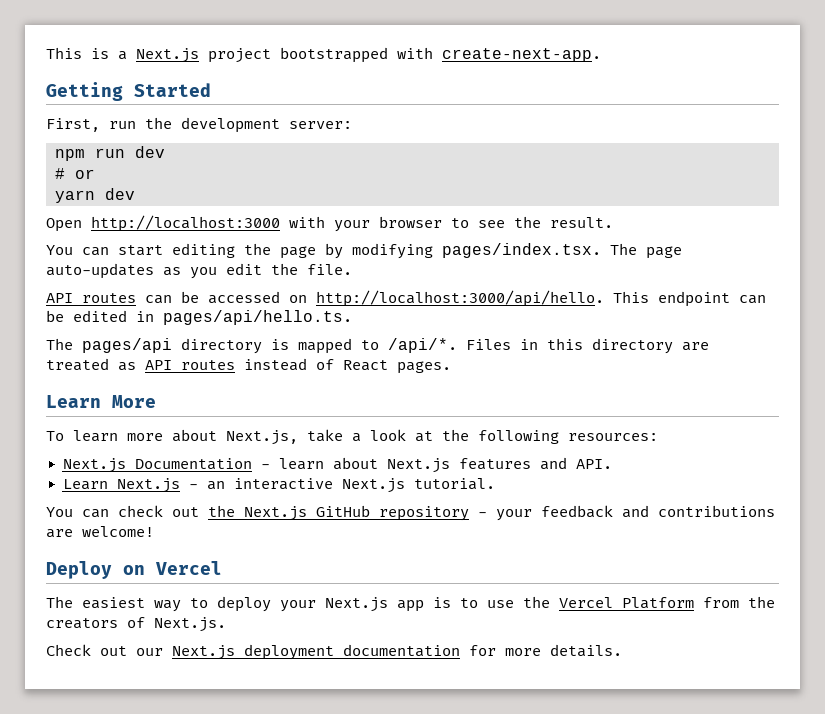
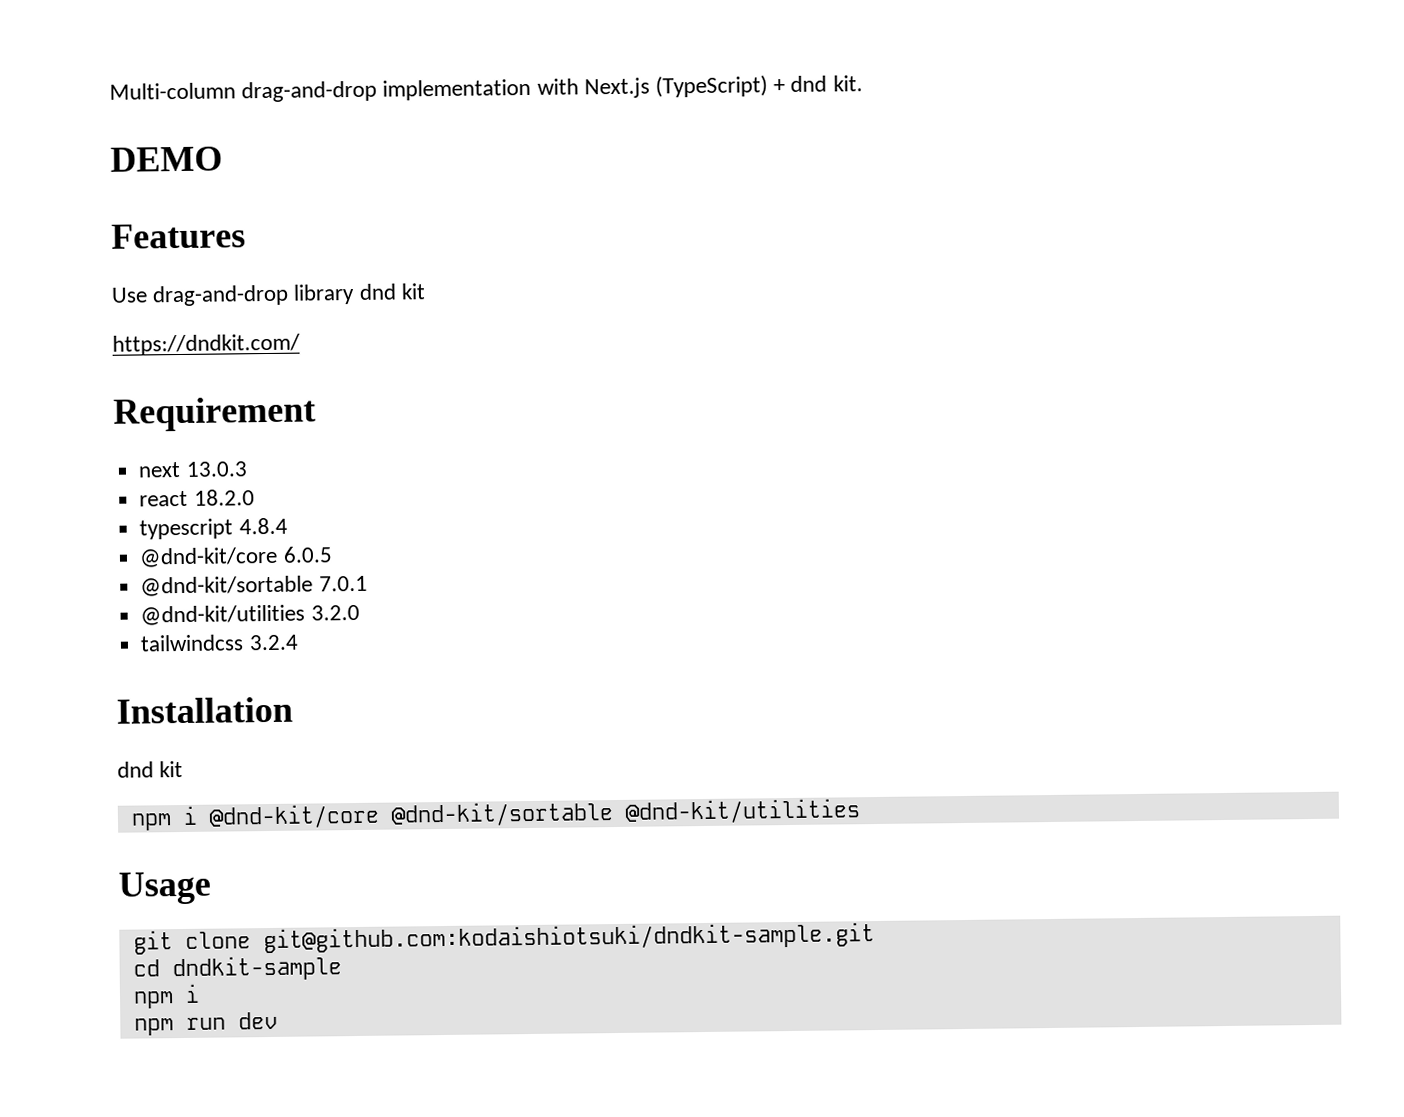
[46,47,601,63] [46,82,211,101] [46,117,352,133] [55,146,165,161] [55,168,95,179] [55,188,135,203] [46,215,613,232] [46,243,682,259] [46,263,352,279] [46,290,766,307] [46,310,352,325] [46,338,709,354] [46,358,451,374] [46,395,156,408] [46,429,658,445] [62,457,612,473] [62,478,495,493] [46,505,775,521] [46,526,154,538] [46,561,222,579] [46,596,775,612] [46,617,226,632] [46,644,622,660] This is a Next.js project bootstrapped with create-next-app. // Getting Started // First, run the development server: // npm run dev // # or // yarn dev // Open http://localhost:3000 with your browser to see the result. // You can start editing the page by modifying pages/index.tsx. The page auto-updates as you edit the file. // API routes can be accessed on http://localhost:3000/api/hello. This endpoint can be edited in pages/api/hello.ts. // The pages/api directory is mapped to /api/*. Files in this directory are treated as API routes instead of React pages. // Learn More // To learn more about Next.js, take a look at the following resources: // Next.js Documentation - learn about Next.js features and API. // Learn Next.js - an interactive Next.js tutorial. // You can check out the Next.js GitHub repository - your feedback and contributions are welcome! // Deploy on Vercel // The easiest way to deploy your Next.js app is to use the Vercel Platform from the creators of Next.js. // Check out our Next.js deployment documentation for more details. -> [109,75,863,103] [110,146,223,172] [111,223,246,249] [111,283,425,307] [112,333,300,356] [113,396,316,432] [138,461,248,478] [139,489,255,507] [139,517,288,540] [139,546,333,568] [140,575,368,597] [140,604,360,626] [140,634,299,652] [116,696,293,724] [117,760,184,778] [130,798,861,831] [118,871,211,905] [132,922,875,955] [132,955,342,982] [132,983,200,1009] [133,1011,278,1036] Multi-column drag-and-drop implementation with Next.js (TypeScript) + dnd kit. // DEMO // Features // Use drag-and-drop library dnd kit // https://dndkit.com/ // Requirement // next 13.0.3 // react 18.2.0 // typescript 4.8.4 // @dnd-kit/core 6.0.5 // @dnd-kit/sortable 7.0.1 // @dnd-kit/utilities 3.2.0 // tailwindcss 3.2.4 // Installation // dnd kit // npm i @dnd-kit/core @dnd-kit/sortable @dnd-kit/utilities // Usage // git clone git@github.com:kodaishiotsuki/dndkit-sample.git // cd dndkit-sample // npm i // npm run dev

